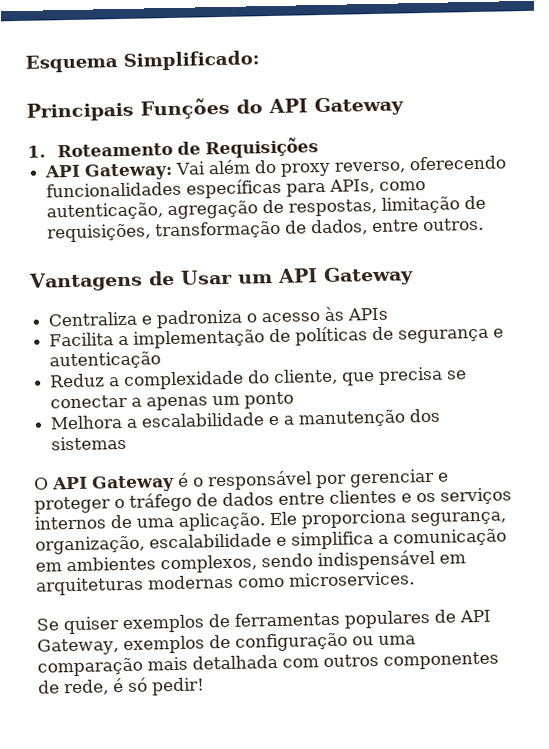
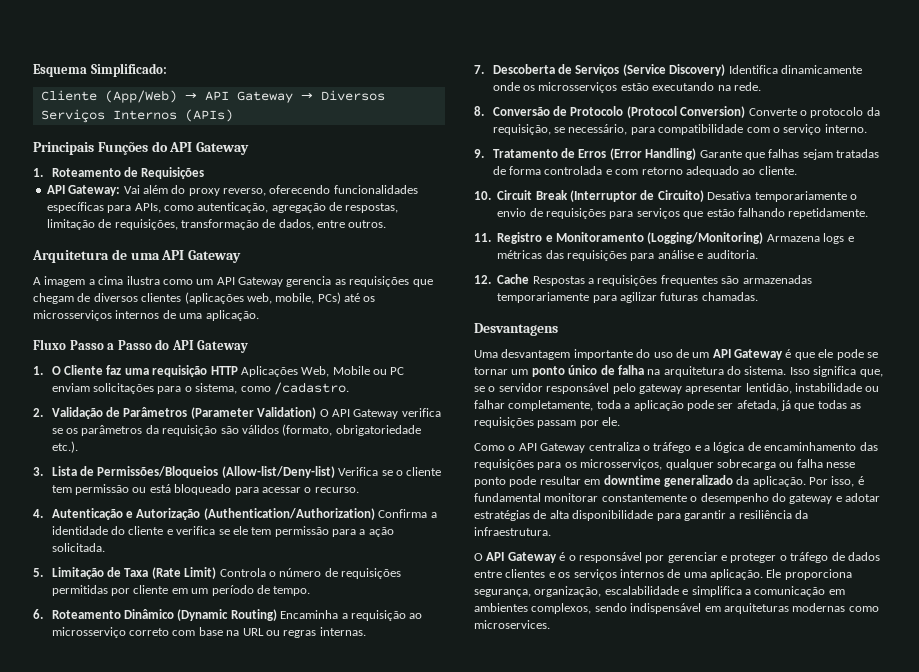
(260, 60) none -> [40,90,385,103] [40,109,233,123] // Cliente (App/Web) → API Gateway → Diversos Serviços Internos (APIs)
[28,266,414,292] [48,306,389,329] [49,326,505,349] [49,351,162,370] [49,366,468,390] [50,391,295,411] [50,408,441,430] [51,435,128,451] Vantagens de Usar um API Gateway // Centraliza e padroniza o acesso às APIs // Facilita a implementação de políticas de segurança e autenticação // Reduz a complexidade do cliente, que precisa se conectar a apenas um ponto // Melhora a escalabilidade e a manutenção dos sistemas -> [32,249,242,263] [33,276,433,287] [33,292,376,304] [33,310,259,321] [33,339,249,353] [33,365,405,377] [51,382,349,395] [33,407,441,419] [51,424,421,436] [51,441,78,453] [33,466,442,478] [51,484,359,495] [33,508,437,520] [51,526,394,537] [51,543,105,552] [33,567,402,579] [51,585,311,596] [33,609,423,621] [51,627,366,638] [474,64,862,76] [492,82,761,93] [474,106,880,118] [492,124,867,135] [474,148,880,160] [492,166,797,177] [474,190,857,202] [497,208,869,219] [474,232,854,244] [497,250,758,261] [474,274,812,286] [497,292,758,303] [474,323,558,336] [474,349,878,360] [474,365,883,377] [474,383,880,394] [474,400,862,411] [474,417,621,428] [474,442,878,453] [474,459,855,470] [474,475,864,487] [474,493,880,504] [474,510,808,521] [474,527,551,536] Arquitetura de uma API Gateway // A imagem a cima ilustra como um API Gateway gerencia as requisições que chegam de diversos clientes (aplicações web, mobile, PCs) até os microsserviços internos de uma aplicação. // Fluxo Passo a Passo do API Gateway // 1. O Cliente faz uma requisição HTTP Aplicações Web, Mobile ou PC enviam solicitações para o sistema, como /cadastro. // 2. Validação de Parâmetros (Parameter Validation) O API Gateway verifica se os parâmetros da requisição são válidos (formato, obrigatoriedade etc.). // 3. Lista de Permissões/Bloqueios (Allow-list/Deny-list) Verifica se o cliente tem permissão ou está bloqueado para acessar o recurso. // 4. Autenticação e Autorização (Authentication/Authorization) Confirma a identidade do cliente e verifica se ele tem permissão para a ação solicitada. // 5. Limitação de Taxa (Rate Limit) Controla o número de requisições permitidas por cliente em um período de tempo. // 6. Roteamento Dinâmico (Dynamic Routing) Encaminha a requisição ao microsserviço correto com base na URL ou regras internas. // 7. Descoberta de Serviços (Service Discovery) Identifica dinamicamente onde os microsserviços estão executando na rede. // 8. Conversão de Protocolo (Protocol Conversion) Converte o protocolo da requisição, se necessário, para compatibilidade com o serviço interno. // 9. Tratamento de Erros (Error Handling) Garante que falhas sejam tratadas de forma controlada e com retorno adequado ao cliente. // 10. Circuit Break (Interruptor de Circuito) Desativa temporariamente o envio de requisições para serviços que estão falhando repetidamente. // 11. Registro e Monitoramento (Logging/Monitoring) Armazena logs e métricas das requisições para análise e auditoria. // 12. Cache Respostas a requisições frequentes são armazenadas temporariamente para agilizar futuras chamadas. // Desvantagens // Uma desvantagem importante do uso de um API Gateway é que ele pode se tornar um ponto único de falha na arquitetura do sistema. Isso significa que, se o servidor responsável pelo gateway apresentar lentidão, instabilidade ou falhar completamente, toda a aplicação pode ser afetada, já que todas as requisições passam por ele. // Como o API Gateway centraliza o tráfego e a lógica de encaminhamento das requisições para os microsserviços, qualquer sobrecarga ou falha nesse ponto pode resultar em downtime generalizado da aplicação. Por isso, é fundamental monitorar constantemente o desempenho do gateway e adotar estratégias de alta disponibilidade para garantir a resiliência da infraestrutura.
[36,609,491,635] [37,632,416,656] [37,651,499,677] [37,677,205,696] // Se quiser exemplos de ferramentas populares de API Gateway, exemplos de configuração ou uma comparação mais detalhada com outros componentes de rede, é só pedir! -> (550, 624) none

